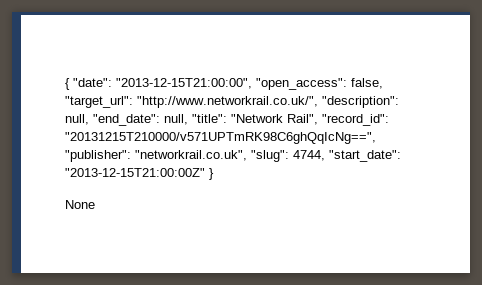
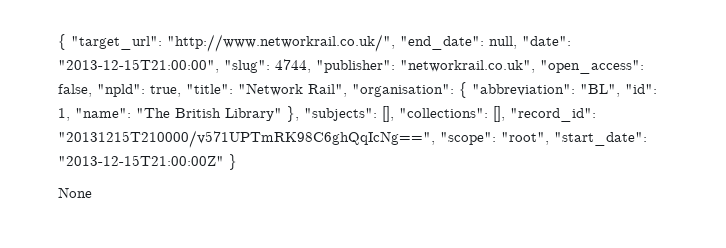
[65,78,383,90] [65,96,399,108] [65,114,389,126] [65,132,376,144] [65,150,325,162] { "date": "2013-12-15T21:00:00", "open_access": false, "target_url": "http://www.networkrail.co.uk/", "description": null, "end_date": null, "title": "Network Rail", "record_id": "20131215T210000/v571UPTmRK98C6ghQqIcNg==", "publisher": "networkrail.co.uk", "slug": 4744, -> [58,34,571,52] [58,59,644,74] [58,82,657,98] [58,106,596,122] [58,130,549,148] { "target_url": "http://www.networkrail.co.uk/", "end_date": null, "date": "2013-12-15T21:00:00", "slug": 4744, "publisher": "networkrail.co.uk", "open_access": false, "npld": true, "title": "Network Rail", "organisation": { "abbreviation": "BL", "id": 1, "name": "The British Library" }, "subjects": [], "collections": [], "record_id": "20131215T210000/v571UPTmRK98C6ghQqIcNg==", "scope": "root",

